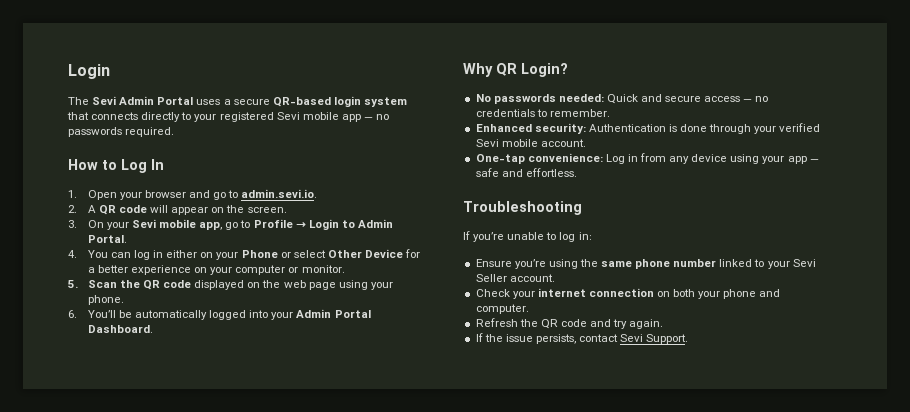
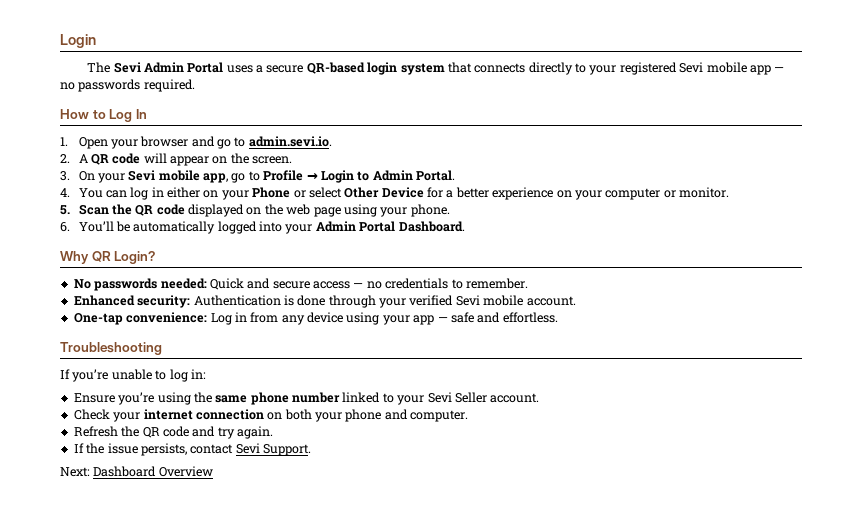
(689, 339) none -> [60,466,213,477] // Next: Dashboard Overview

